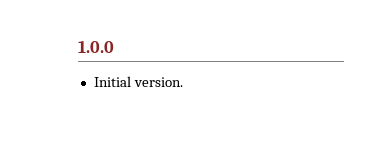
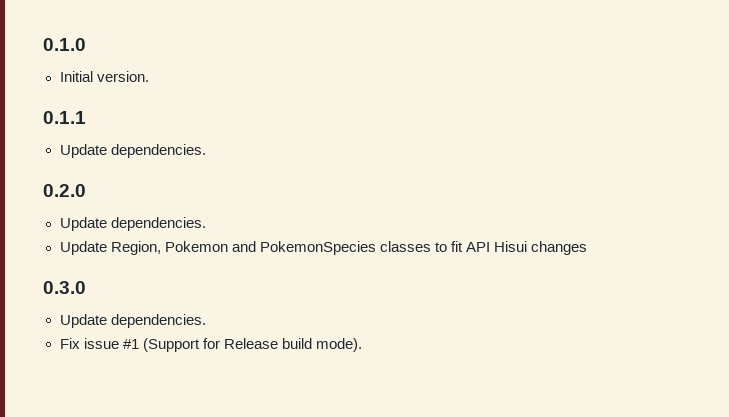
[78,40,114,53] 1.0.0 -> [43,38,86,51] 0.1.0
(183, 82) none -> [43,111,86,124] [59,144,206,158] [43,184,86,197] [59,217,206,231] [59,241,588,255] [43,281,86,294] [59,314,206,328] [59,338,362,352] // 0.1.1 // Update dependencies. // 0.2.0 // Update dependencies. // Update Region, Pokemon and PokemonSpecies classes to fit API Hisui changes // 0.3.0 // Update dependencies. // Fix issue #1 (Support for Release build mode).

